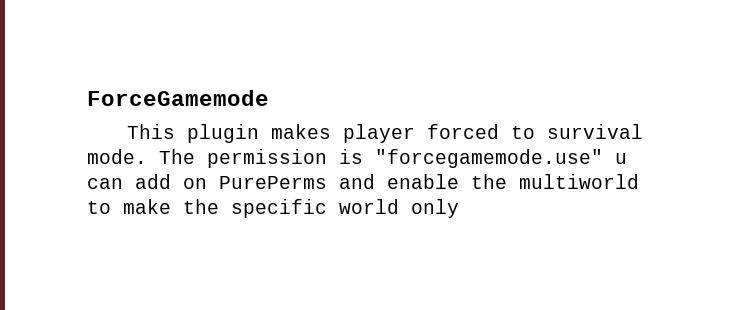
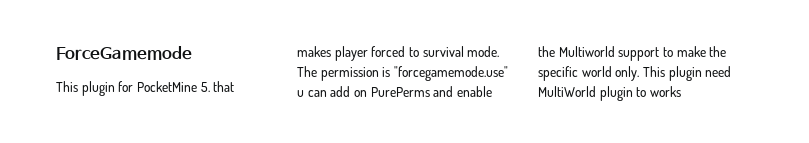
(259, 133) none -> [118,81,235,92] for PocketMine 5. that
[519,174,639,189] multiworld -> [558,46,660,61] Multiworld support
[411,199,459,218] only -> [615,66,732,81] [538,86,681,101] only. This plugin need MultiWorld plugin to works

